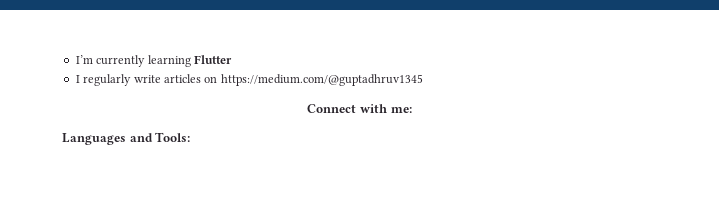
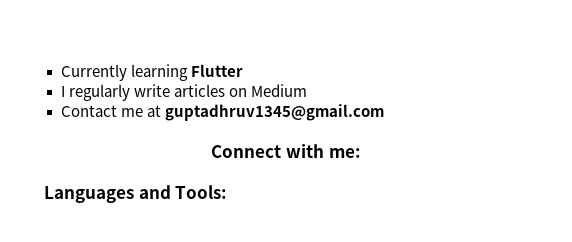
[75,55,146,67] I’m currently -> [60,64,127,81] Currently
[220,74,423,86] https://medium.com/@guptadhruv1345 -> [250,84,307,97] [60,104,384,121] Medium // Contact me at guptadhruv1345@gmail.com

